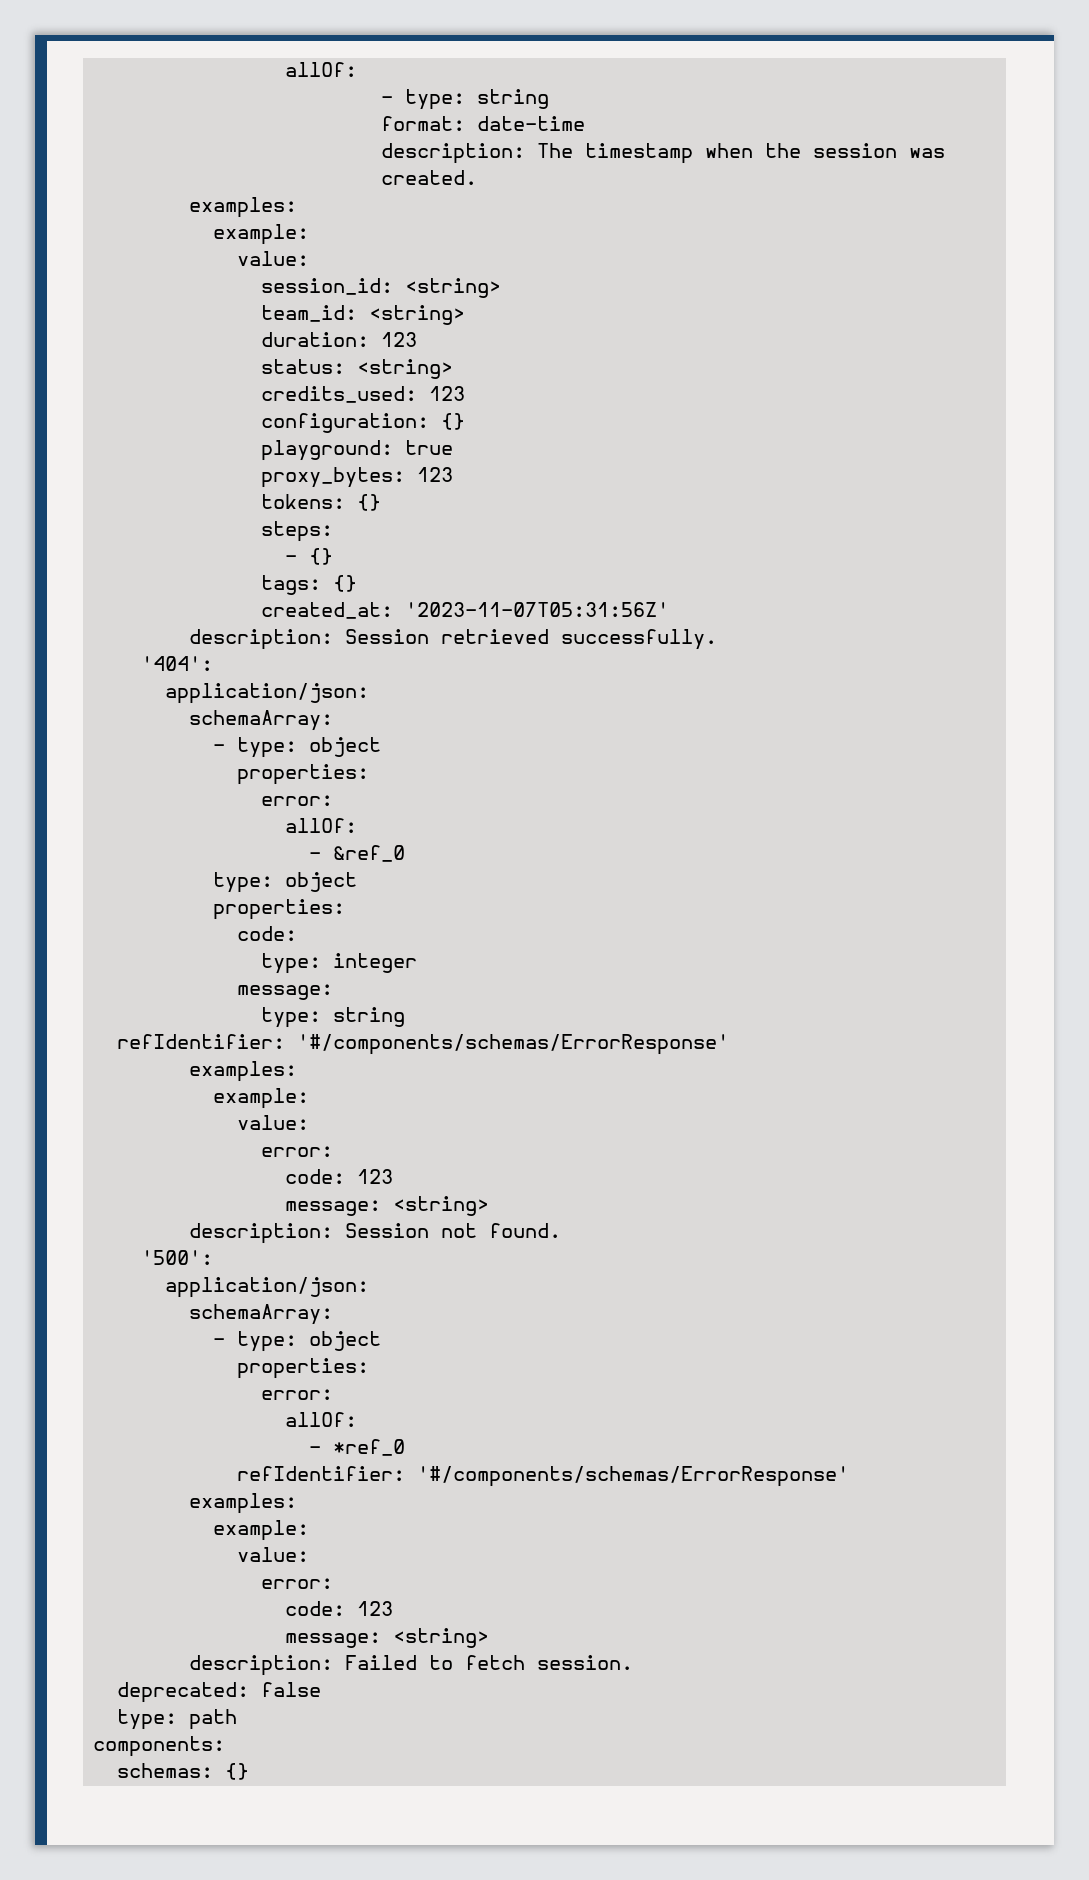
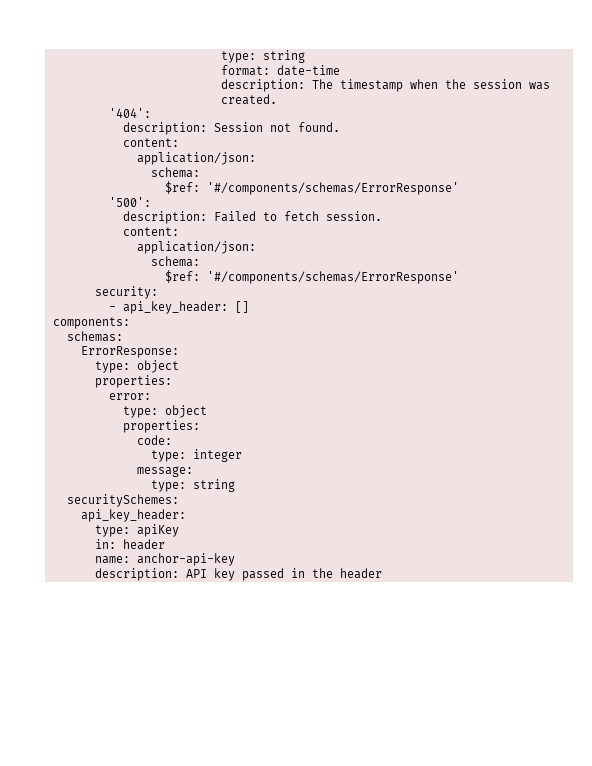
[284,62,357,77] [380,96,393,104] allOf: // - -> (220, 57) none
[188,197,297,218] [212,224,309,245] [236,251,309,266] [260,278,501,298] [260,305,465,325] [260,332,417,347] [260,359,453,379] [260,386,465,403] [260,413,465,433] [260,440,453,461] [260,467,453,488] [260,494,381,511] [260,521,333,542] [284,548,333,565] [260,575,357,595] [260,602,669,619] [188,629,717,650] [140,656,213,671] [164,683,369,704] [188,710,333,731] [212,737,381,758] [236,764,369,785] [260,795,333,806] [284,818,357,833] [308,845,405,862] examples: // example: // value: // session_id: <string> // team_id: <string> // duration: 123 // status: <string> // credits_used: 123 // configuration: {} // playground: true // proxy_bytes: 123 // tokens: {} // steps: // - {} // tags: {} // created_at: '2023-11-07T05:31:56Z' // description: Session retrieved successfully. // '404': // application/json: // schemaArray: // - type: object // properties: // error: // allOf: // - &ref_0 -> [108,108,151,118] [122,122,340,135] [122,138,179,147] [136,152,256,165] [150,167,200,178] [164,181,459,195] [108,197,151,207] [122,211,382,224] [122,227,179,236] [136,241,256,254] [150,256,200,267] [164,270,459,284] [94,286,158,299] [108,301,249,314] [52,317,130,329] [66,331,123,342] [80,346,179,358] [94,360,179,373] [94,375,172,388] [108,393,151,400] '404': // description: Session not found. // content: // application/json: // schema: // $ref: '#/components/schemas/ErrorResponse' // '500': // description: Failed to fetch session. // content: // application/json: // schema: // $ref: '#/components/schemas/ErrorResponse' // security: // - api_key_header: [] // components: // schemas: // ErrorResponse: // type: object // properties: // error:
[116,1034,729,1055] [188,1061,297,1082] [212,1088,309,1109] [236,1115,309,1130] [260,1146,333,1157] [284,1169,393,1184] [284,1196,489,1216] [188,1223,561,1244] [140,1250,213,1265] [164,1277,369,1298] [188,1304,333,1325] [212,1331,381,1352] [236,1358,369,1379] [260,1389,333,1400] [284,1412,357,1427] [308,1439,405,1456] [236,1466,849,1487] [188,1493,297,1514] [212,1520,309,1541] [236,1547,309,1562] [260,1578,333,1589] [284,1601,393,1616] [284,1628,489,1648] [188,1655,633,1676] [116,1682,321,1703] [116,1709,237,1730] [92,1736,225,1757] [116,1763,249,1780] refIdentifier: '#/components/schemas/ErrorResponse' // examples: // example: // value: // error: // code: 123 // message: <string> // description: Session not found. // '500': // application/json: // schemaArray: // - type: object // properties: // error: // allOf: // - *ref_0 // refIdentifier: '#/components/schemas/ErrorResponse' // examples: // example: // value: // error: // code: 123 // message: <string> // description: Failed to fetch session. // deprecated: false // type: path // components: // schemas: {} -> [66,494,179,507] [80,509,186,522] [94,524,179,537] [94,539,165,550] [94,553,235,566] [94,568,382,581] securitySchemes: // api_key_header: // type: apiKey // in: header // name: anchor-api-key // description: API key passed in the header

